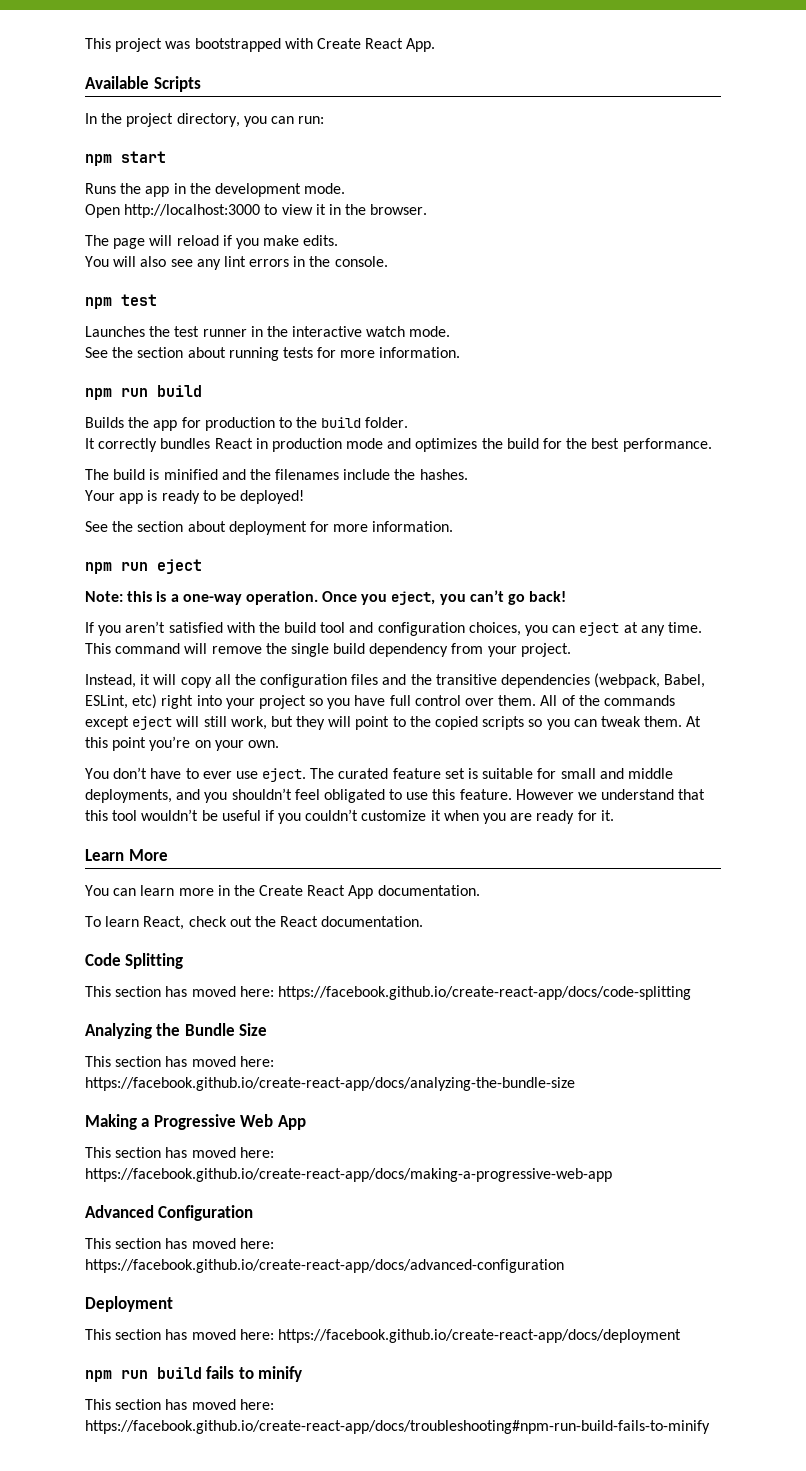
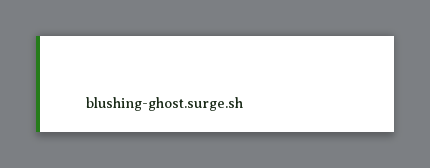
[85,38,436,52] [85,76,201,92] [85,113,325,127] [85,151,166,166] [85,183,346,197] [85,204,428,218] [85,235,339,249] [85,256,388,270] [85,294,157,309] [85,326,451,337] [85,347,461,361] [85,385,202,400] [85,417,409,431] [85,438,712,452] [85,469,468,480] [85,490,305,504] [85,521,454,535] [85,559,202,574] [85,590,567,605] [85,621,702,636] [85,643,571,657] [85,673,706,688] [85,694,675,709] [85,716,702,730] [85,736,279,751] [85,767,673,782] [85,788,706,803] [85,809,614,824] [85,849,168,861] [85,885,480,899] [85,916,424,930] [85,953,184,969] [85,986,691,1000] [85,1023,268,1039] [85,1056,274,1067] [85,1077,575,1091] [85,1114,306,1130] [85,1147,274,1158] [85,1168,612,1182] [85,1205,254,1221] [85,1238,274,1249] [85,1259,564,1273] [85,1296,173,1312] [85,1329,681,1343] [85,1366,303,1382] [85,1399,274,1410] [85,1420,710,1434] This project was bootstrapped with Create React App. // Available Scripts // In the project directory, you can run: // npm start // Runs the app in the development mode. // Open http://localhost:3000 to view it in the browser. // The page will reload if you make edits. // You will also see any lint errors in the console. // npm test // Launches the test runner in the interactive watch mode. // See the section about running tests for more information. // npm run build // Builds the app for production to the build folder. // It correctly bundles React in production mode and optimizes the build for the best performance. // The build is minified and the filenames include the hashes. // Your app is ready to be deployed! // See the section about deployment for more information. // npm run eject // Note: this is a one-way operation. Once you eject, you can’t go back! // If you aren’t satisfied with the build tool and configuration choices, you can eject at any time. This command will remove the single build dependency from your project. // Instead, it will copy all the configuration files and the transitive dependencies (webpack, Babel, ESLint, etc) right into your project so you have full control over them. All of the commands except eject will still work, but they will point to the copied scripts so you can tweak them. At this point you’re on your own. // You don’t have to ever use eject. The curated feature set is suitable for small and middle deployments, and you shouldn’t feel obligated to use this feature. However we understand that this tool wouldn’t be useful if you couldn’t customize it when you are ready for it. // Learn More // You can learn more in the Create React App documentation. // To learn React, check out the React documentation. // Code Splitting // This section has moved here: https://facebook.github.io/create-react-app/docs/code-splitting // Analyzing the Bundle Size // This section has moved here: https://facebook.github.io/create-react-app/docs/analyzing-the-bundle-size // Making a Progressive Web App // This section has moved here: https://facebook.github.io/create-react-app/docs/making-a-progressive-web-app // Advanced Configuration // This section has moved here: https://facebook.github.io/create-react-app/docs/advanced-configuration // Deployment // This section has moved here: https://facebook.github.io/create-react-app/docs/deployment // npm run build fails to minify // This section has moved here: https://facebook.github.io/create-react-app/docs/troubleshooting#npm-run-build-fails-to-minify -> [86,97,243,111] blushing-ghost.surge.sh

